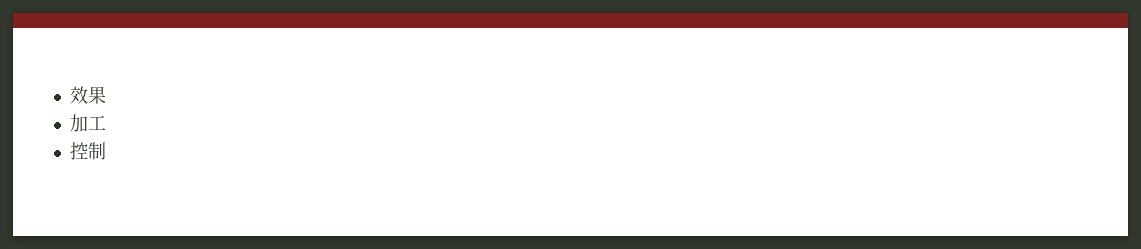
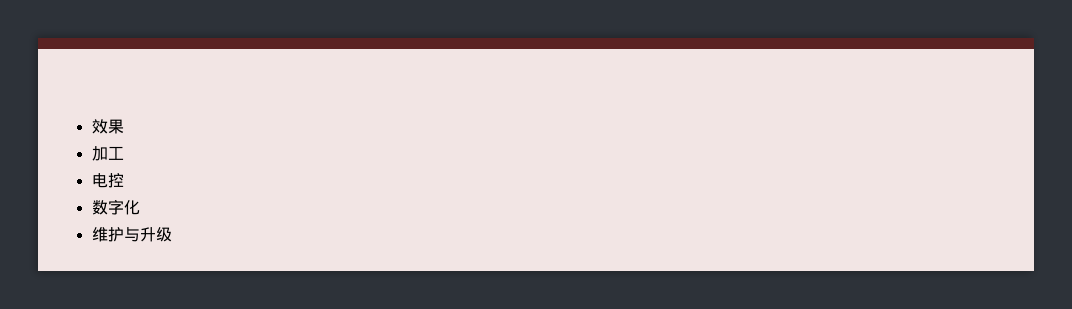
(106, 122) none -> [91,173,108,188] 电
[87,142,106,160] 制 -> [91,199,140,215] [91,227,172,242] // 数字化 // 维护与升级

